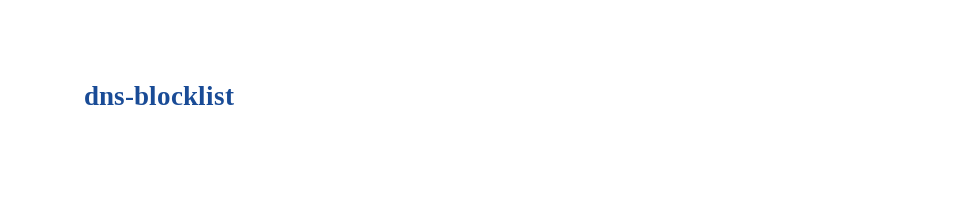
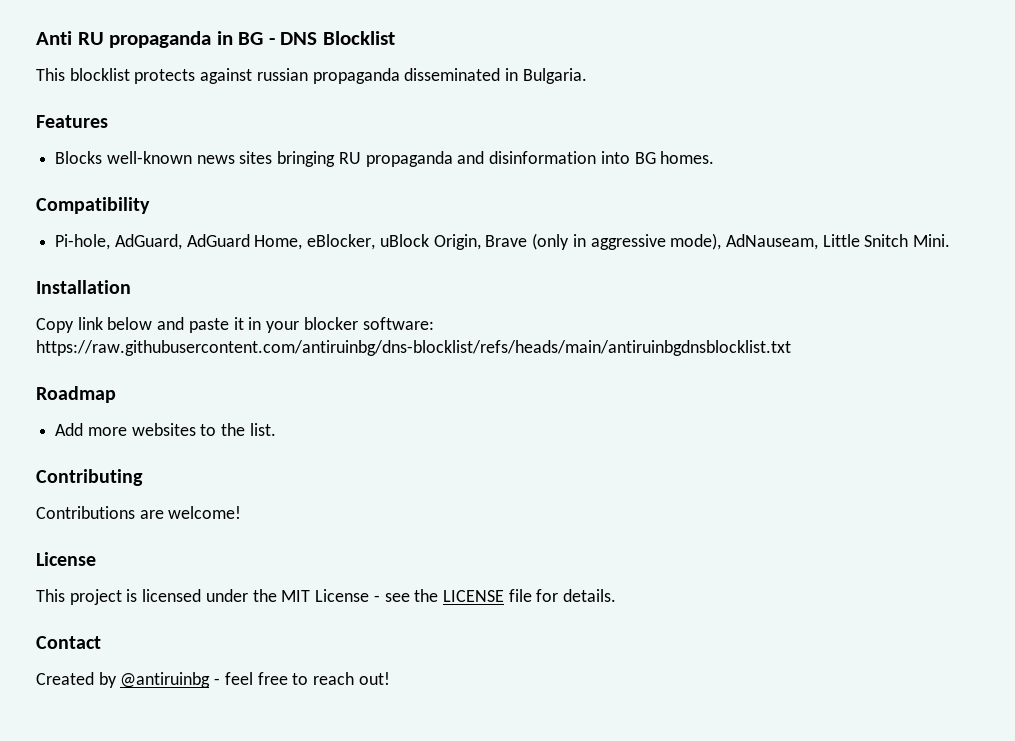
[84,86,234,105] dns-blocklist -> [36,31,395,48] [36,68,587,84] [36,115,108,128] [55,151,715,167] [36,197,150,214] [55,233,951,250] [36,280,131,294] [36,317,434,333] [36,340,791,356] [36,386,116,403] [55,423,276,436] [36,469,143,486] [36,506,242,519] [36,552,96,566] [36,589,617,605] [36,636,101,649] [36,672,390,688] Anti RU propaganda in BG - DNS Blocklist // This blocklist protects against russian propaganda disseminated in Bulgaria. // Features // Blocks well-known news sites bringing RU propaganda and disinformation into BG homes. // Compatibility // Pi-hole, AdGuard, AdGuard Home, eBlocker, uBlock Origin, Brave (only in aggressive mode), AdNauseam, Little Snitch Mini. // Installation // Copy link below and paste it in your blocker software: https://raw.githubusercontent.com/antiruinbg/dns-blocklist/refs/heads/main/antiruinbgdnsblocklist.txt // Roadmap // Add more websites to the list. // Contributing // Contributions are welcome! // License // This project is licensed under the MIT License - see the LICENSE file for details. // Contact // Created by @antiruinbg - feel free to reach out!

